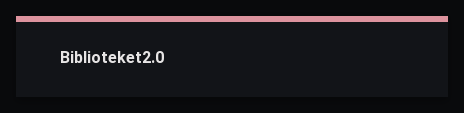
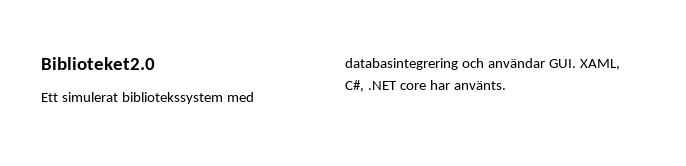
(164, 57) none -> [41,92,254,104] [345,58,620,70] [345,80,506,92] // Ett simulerat bibliotekssystem med databasintegrering och användar GUI. XAML, C#, .NET core har använts.

